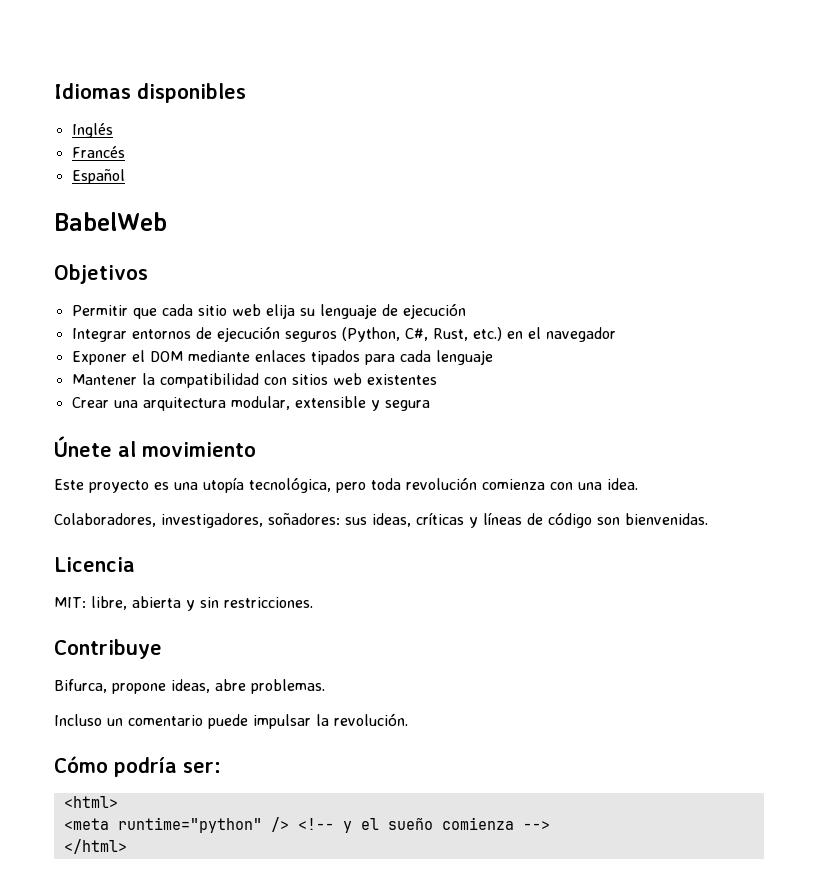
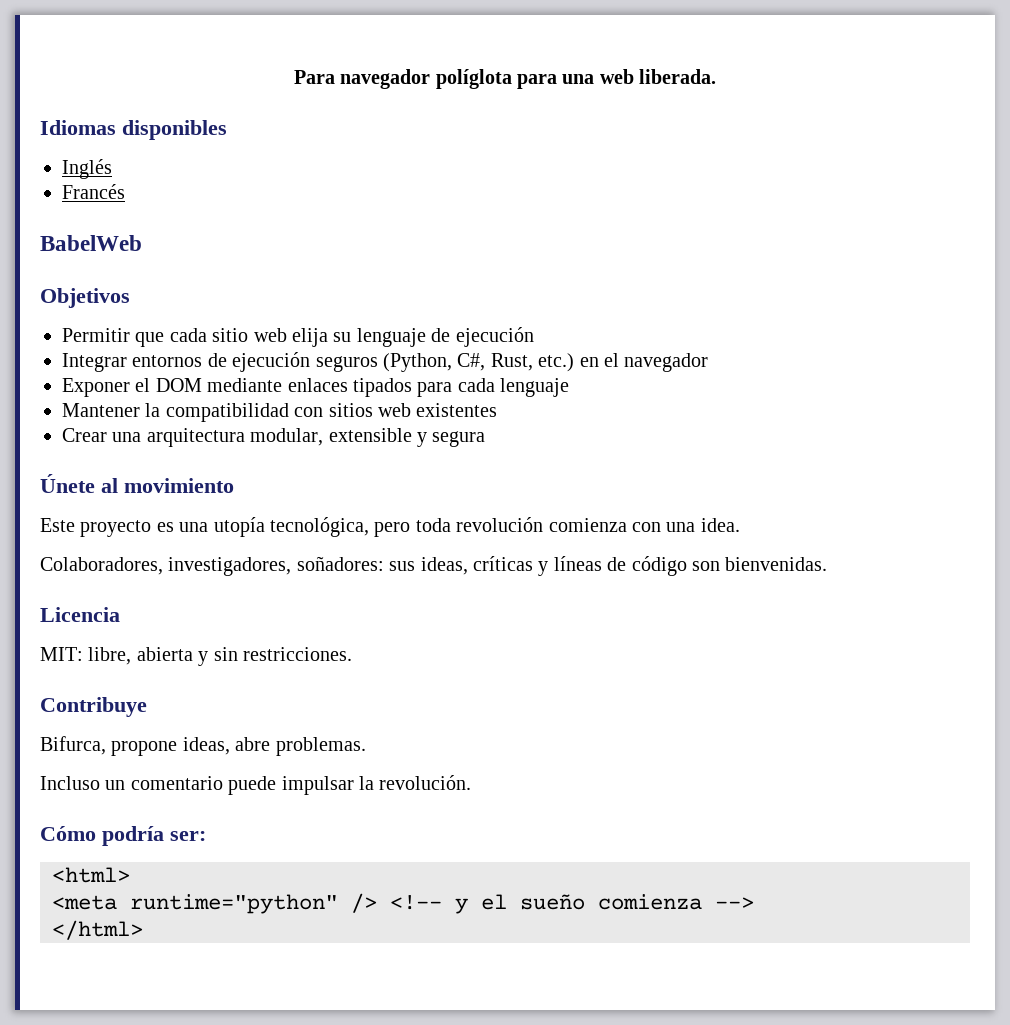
(54, 91) none -> [293,69,717,89] Para navegador políglota para una web liberada. //
[71,169,125,184] // Español -> (125, 191) none

